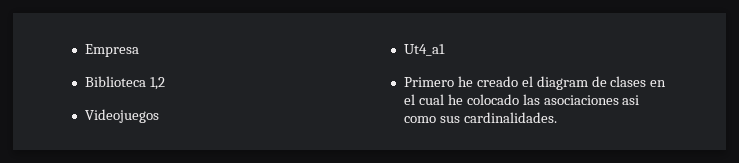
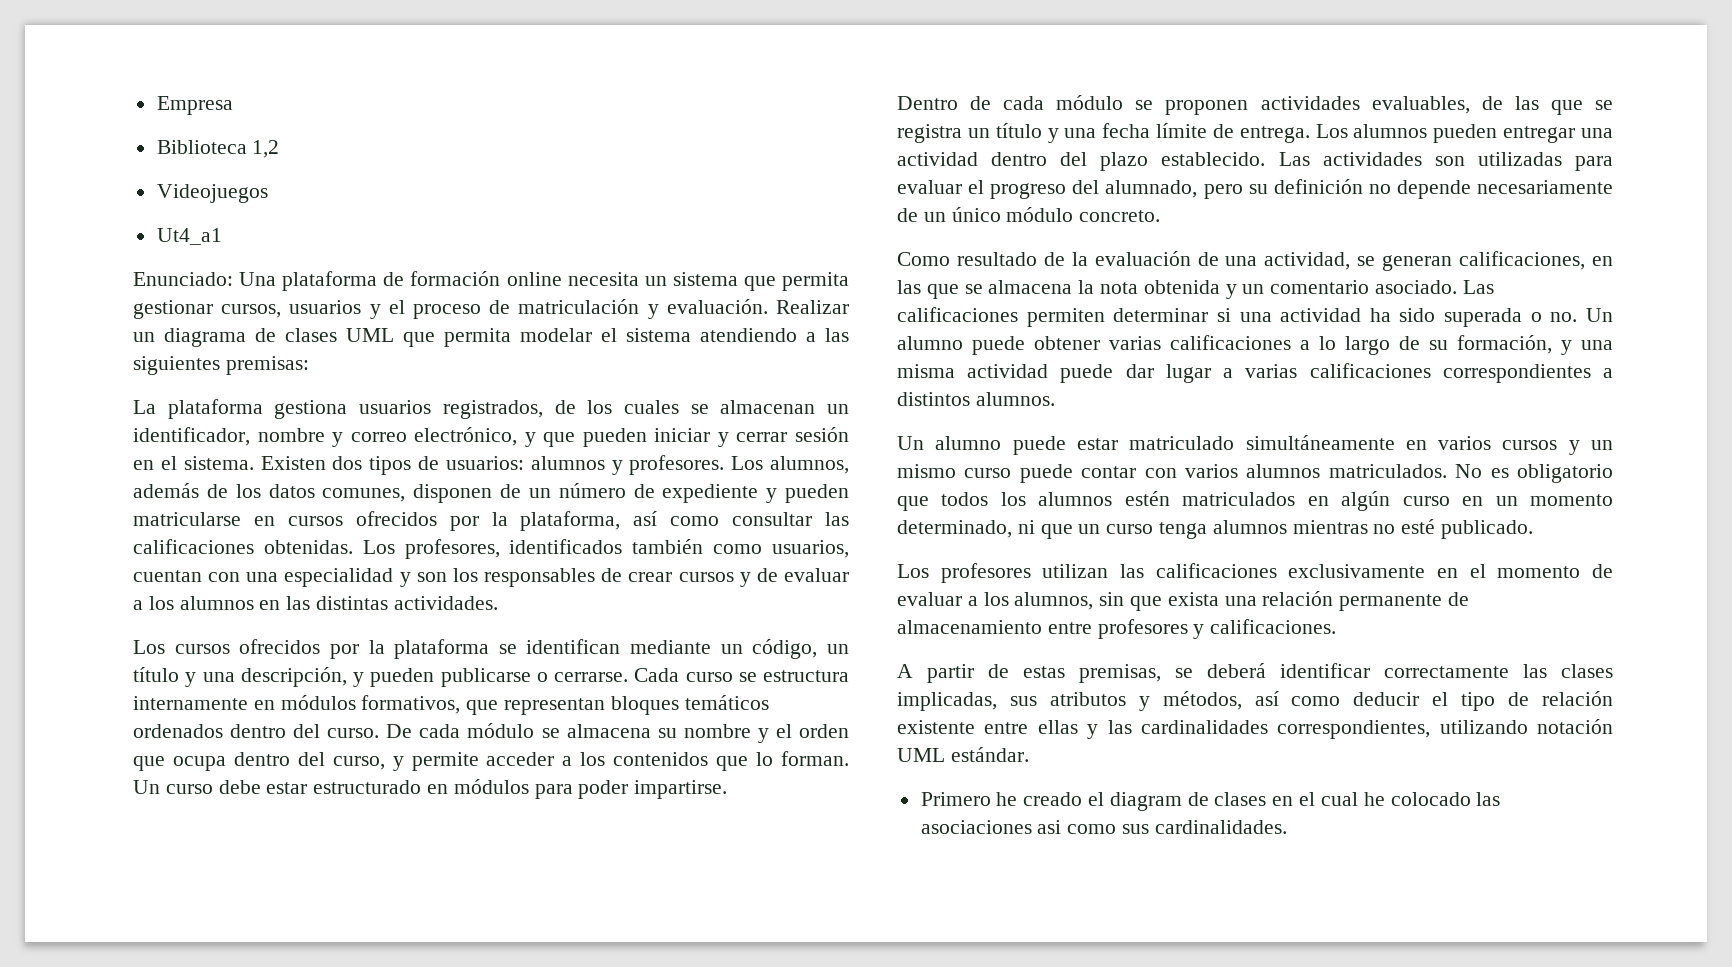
(445, 50) none -> [133,271,849,291] [133,299,849,319] [133,328,849,347] [133,356,309,375] [133,399,849,419] [133,427,849,447] [133,455,849,475] [133,483,849,503] [133,511,849,531] [133,539,849,559] [133,568,849,587] [133,596,498,610] [133,639,849,659] [133,667,849,687] [133,695,769,715] [133,723,850,743] [133,751,849,771] [133,779,728,799] [897,95,1613,115] [897,123,1613,143] [897,152,1613,171] [897,179,1613,199] [897,207,1161,222] [897,251,1613,271] [897,280,1494,299] [897,307,1613,327] [897,335,1613,355] [897,363,1613,383] [897,392,1055,406] [897,435,1613,455] [897,464,1613,483] [897,491,1613,511] [897,519,1534,539] [897,563,1613,583] [897,591,1470,611] [897,619,1337,639] [897,663,1613,683] [897,691,1613,711] [897,719,1613,739] [897,747,1029,762] // Enunciado: Una plataforma de formación online necesita un sistema que permita gestionar cursos, usuarios y el proceso de matriculación y evaluación. Realizar un diagrama de clases UML que permita modelar el sistema atendiendo a las siguientes premisas: // La plataforma gestiona usuarios registrados, de los cuales se almacenan un identificador, nombre y correo electrónico, y que pueden iniciar y cerrar sesión en el sistema. Existen dos tipos de usuarios: alumnos y profesores. Los alumnos, además de los datos comunes, disponen de un número de expediente y pueden matricularse en cursos ofrecidos por la plataforma, así como consultar las calificaciones obtenidas. Los profesores, identificados también como usuarios, cuentan con una especialidad y son los responsables de crear cursos y de evaluar a los alumnos en las distintas actividades. // Los cursos ofrecidos por la plataforma se identifican mediante un código, un título y una descripción, y pueden publicarse o cerrarse. Cada curso se estructura internamente en módulos formativos, que representan bloques temáticos ordenados dentro del curso. De cada módulo se almacena su nombre y el orden que ocupa dentro del curso, y permite acceder a los contenidos que lo forman. Un curso debe estar estructurado en módulos para poder impartirse. // Dentro de cada módulo se proponen actividades evaluables, de las que se registra un título y una fecha límite de entrega. Los alumnos pueden entregar una actividad dentro del plazo establecido. Las actividades son utilizadas para evaluar el progreso del alumnado, pero su definición no depende necesariamente de un único módulo concreto. // Como resultado de la evaluación de una actividad, se generan calificaciones, en las que se almacena la nota obtenida y un comentario asociado. Las calificaciones permiten determinar si una actividad ha sido superada o no. Un alumno puede obtener varias calificaciones a lo largo de su formación, y una misma actividad puede dar lugar a varias calificaciones correspondientes a distintos alumnos. // Un alumno puede estar matriculado simultáneamente en varios cursos y un mismo curso puede contar con varios alumnos matriculados. No es obligatorio que todos los alumnos estén matriculados en algún curso en un momento determinado, ni que un curso tenga alumnos mientras no esté publicado. // Los profesores utilizan las calificaciones exclusivamente en el momento de evaluar a los alumnos, sin que exista una relación permanente de almacenamiento entre profesores y calificaciones. // A partir de estas premisas, se deberá identificar correctamente las clases implicadas, sus atributos y métodos, así como deducir el tipo de relación existente entre ellas y las cardinalidades correspondientes, utilizando notación UML estándar.

